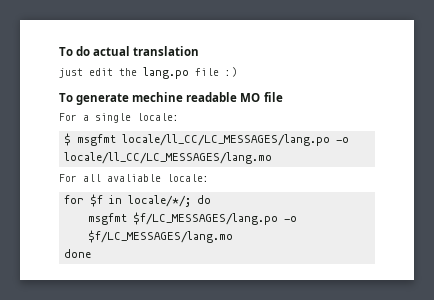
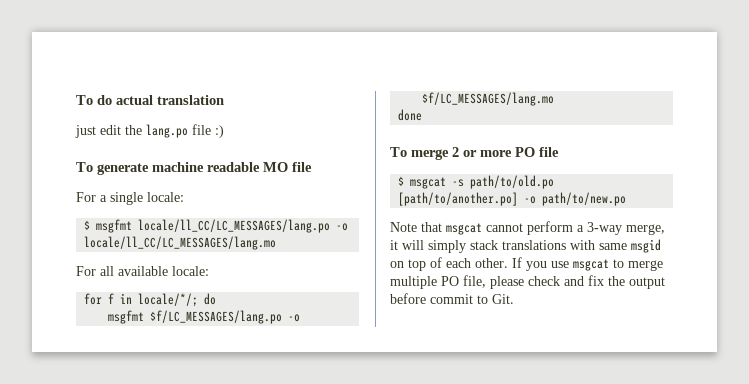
[132,92,184,102] mechine -> [152,162,204,172] machine
[107,174,161,182] avaliable -> [118,266,168,276] available
[90,194,104,207] $f -> [108,293,115,304] f
(92, 253) none -> [390,147,559,160] [398,175,555,189] [398,192,627,206] [390,221,665,235] [390,239,661,253] [390,257,663,271] [390,275,665,289] [390,293,514,304] // To merge 2 or more PO file // $ msgcat -s path/to/old.po [path/to/another.po] -o path/to/new.po // Note that msgcat cannot perform a 3-way merge, it will simply stack translations with same msgid on top of each other. If you use msgcat to merge multiple PO file, please check and fix the output before commit to Git.

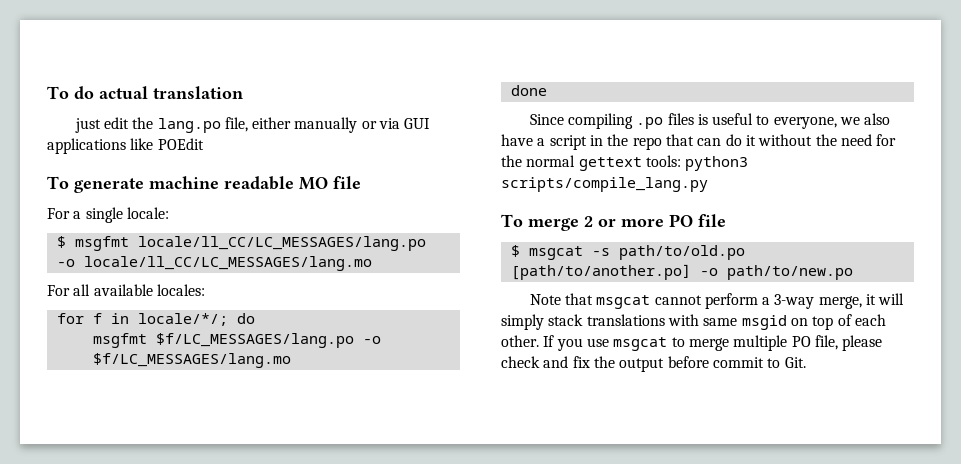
[192,124,224,138] file :) -> [224,117,431,133] [47,138,204,154] file, either manually or via GUI applications like POEdit
[172,266,209,276] locale: -> [156,284,205,296] locales:
(423, 115) none -> [529,113,891,129] [501,134,897,150] [501,155,749,171] [501,177,708,192] // Since compiling .po files is useful to everyone, we also have a script in the repo that can do it without the need for the normal gettext tools: python3 scripts/compile_lang.py

